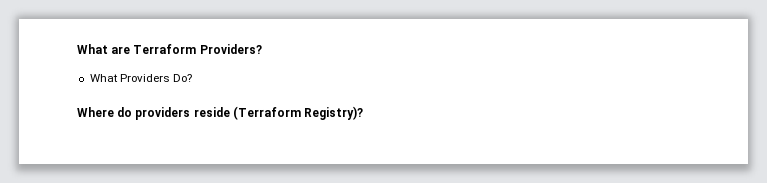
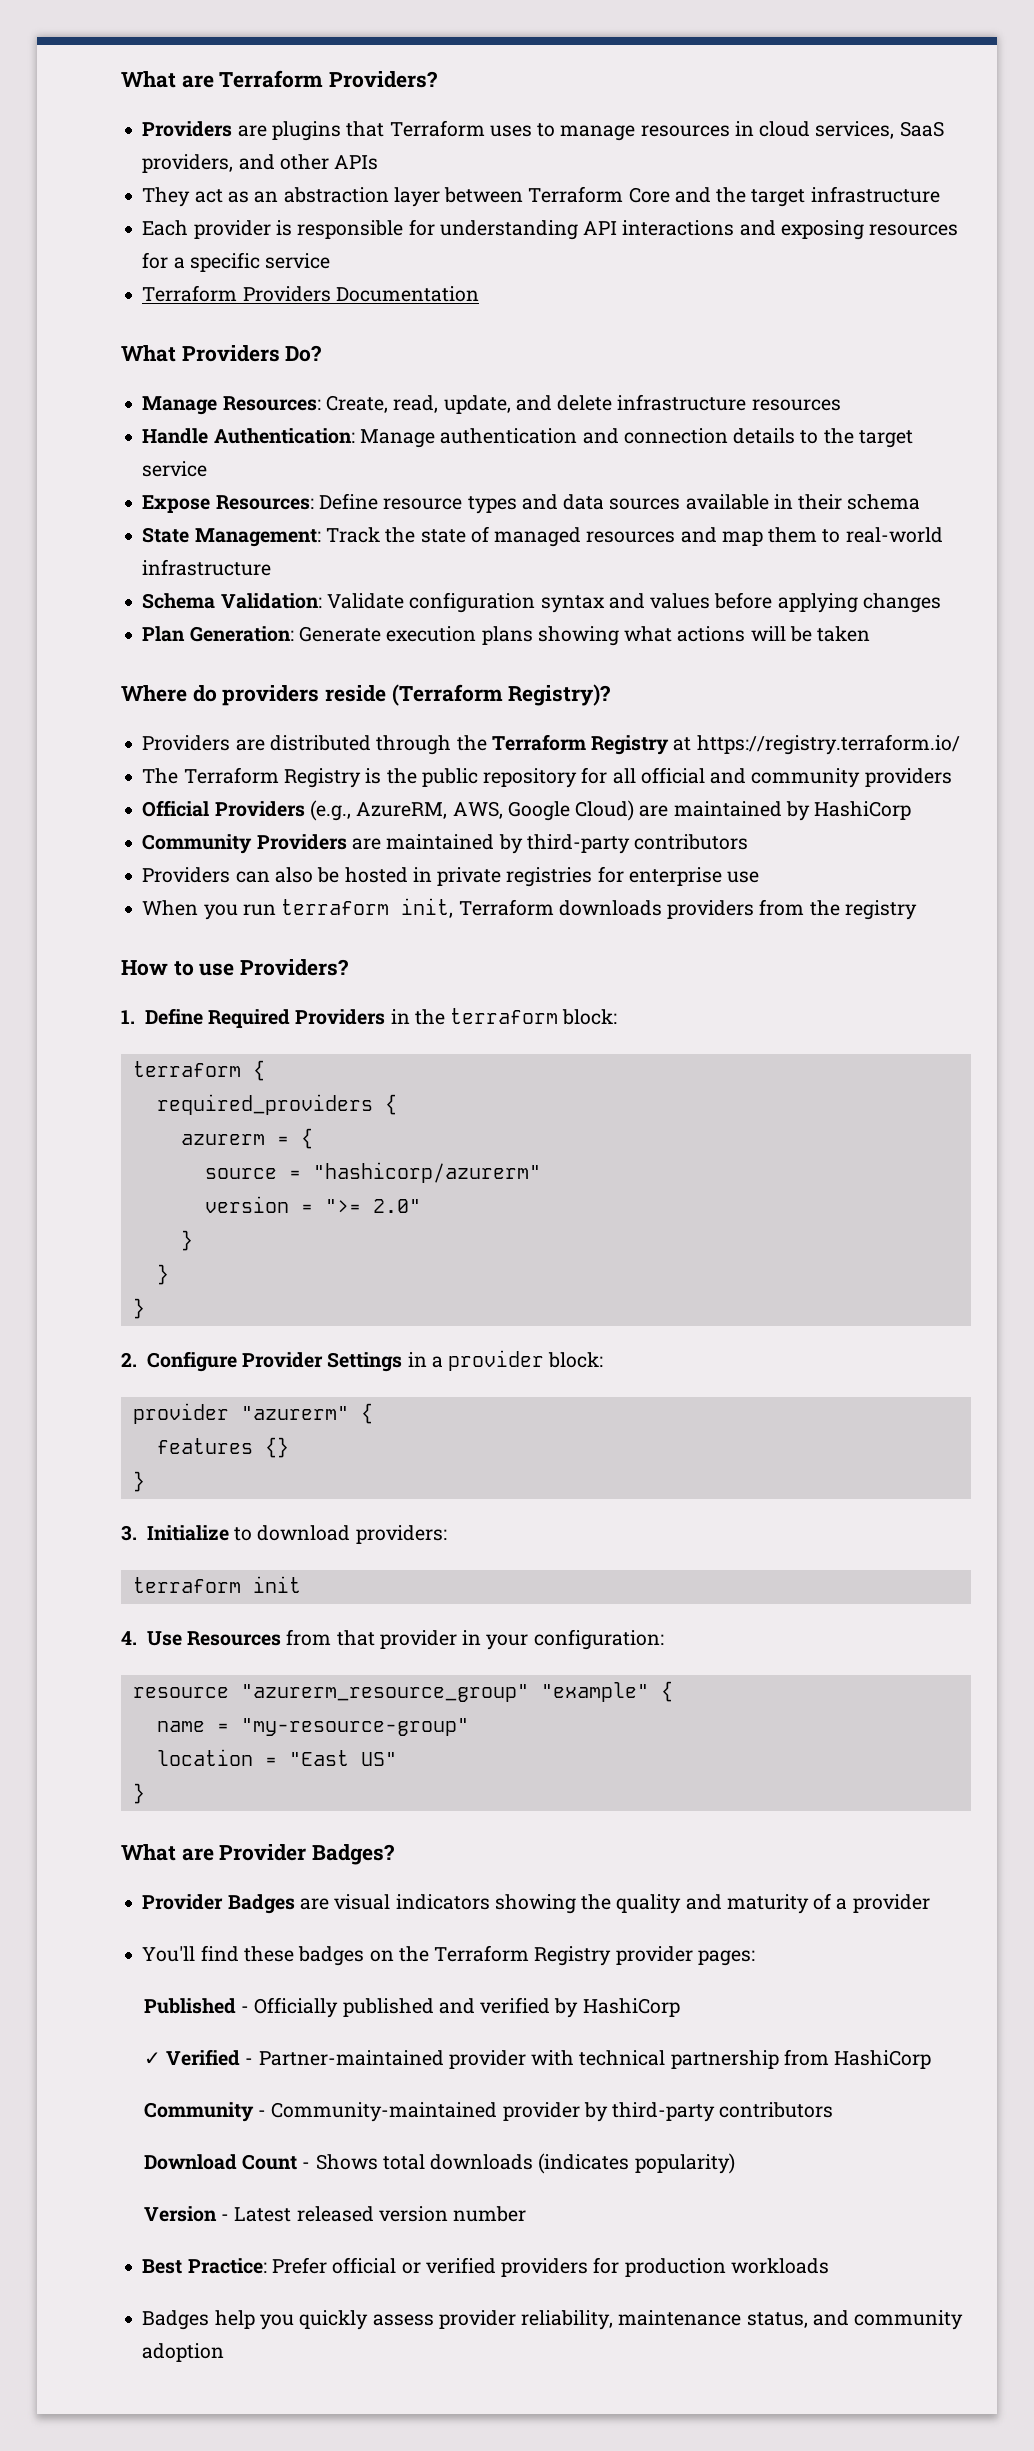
[89,74,192,82] What Providers Do? -> [142,120,944,141] [142,154,379,173] [142,186,940,207] [142,219,959,240] [142,252,331,272] [142,285,479,302] [121,345,323,362] [142,394,841,415] [142,428,913,448] [142,461,208,477] [142,493,921,514] [142,526,943,547] [142,559,272,576] [142,592,941,613] [142,626,871,646] Providers are plugins that Terraform uses to manage resources in cloud services, SaaS providers, and other APIs // They act as an abstraction layer between Terraform Core and the target infrastructure // Each provider is responsible for understanding API interactions and exposing resources for a specific service // Terraform Providers Documentation // What Providers Do? // Manage Resources: Create, read, update, and delete infrastructure resources // Handle Authentication: Manage authentication and connection details to the target service // Expose Resources: Define resource types and data sources available in their schema // State Management: Track the state of managed resources and map them to real-world infrastructure // Schema Validation: Validate configuration syntax and values before applying changes // Plan Generation: Generate execution plans showing what actions will be taken
(364, 113) none -> [142,734,960,755] [142,767,952,788] [142,800,912,821] [142,834,749,854] [142,866,760,887] [142,898,917,920] [121,959,350,976] [121,1008,618,1028] [132,1060,265,1081] [156,1094,397,1115] [180,1128,313,1149] [204,1162,541,1183] [204,1196,421,1213] [180,1230,193,1251] [156,1264,169,1285] [132,1298,145,1319] [121,1350,604,1372] [132,1403,373,1424] [156,1437,289,1458] [132,1471,145,1492] [121,1525,447,1544] [132,1576,301,1593] [121,1629,664,1650] [132,1681,673,1702] [156,1718,469,1736] [156,1749,397,1766] [132,1783,145,1804] [121,1844,396,1865] [142,1893,930,1914] [142,1945,755,1966] [143,1997,680,2018] [143,2049,932,2069] [143,2102,834,2122] [143,2153,735,2174] [143,2206,527,2222] [142,2257,829,2277] [142,2310,964,2330] [142,2343,225,2362] // Providers are distributed through the Terraform Registry at https://registry.terraform.io/ // The Terraform Registry is the public repository for all official and community providers // Official Providers (e.g., AzureRM, AWS, Google Cloud) are maintained by HashiCorp // Community Providers are maintained by third-party contributors // Providers can also be hosted in private registries for enterprise use // When you run terraform init, Terraform downloads providers from the registry // How to use Providers? // 1. Define Required Providers in the terraform block: // terraform { // required_providers { // azurerm = { // source = "hashicorp/azurerm" // version = ">= 2.0" // } // } // } // 2. Configure Provider Settings in a provider block: // provider "azurerm" { // features {} // } // 3. Initialize to download providers: // terraform init // 4. Use Resources from that provider in your configuration: // resource "azurerm_resource_group" "example" { // name = "my-resource-group" // location = "East US" // } // What are Provider Badges? // Provider Badges are visual indicators showing the quality and maturity of a provider // You'll find these badges on the Terraform Registry provider pages: // Published - Officially published and verified by HashiCorp // ✓ Verified - Partner-maintained provider with technical partnership from HashiCorp // Community - Community-maintained provider by third-party contributors // Download Count - Shows total downloads (indicates popularity) // Version - Latest released version number // Best Practice: Prefer official or verified providers for production workloads // Badges help you quickly assess provider reliability, maintenance status, and community adoption

